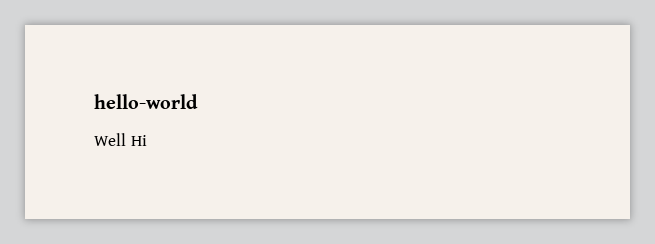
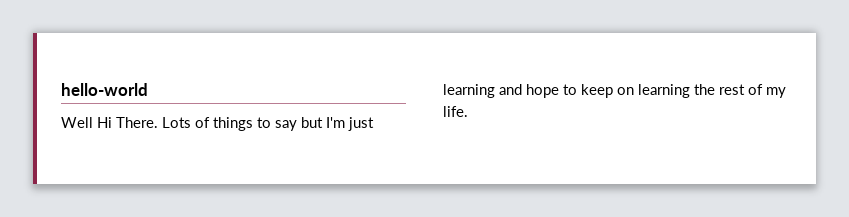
(147, 140) none -> [116,117,374,131] [443,84,786,98] [443,106,468,117] There. Lots of things to say but I'm just learning and hope to keep on learning the rest of my life.

